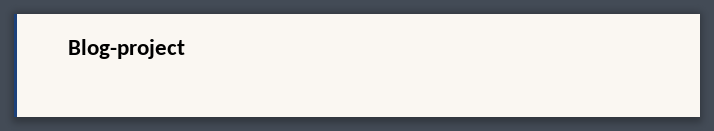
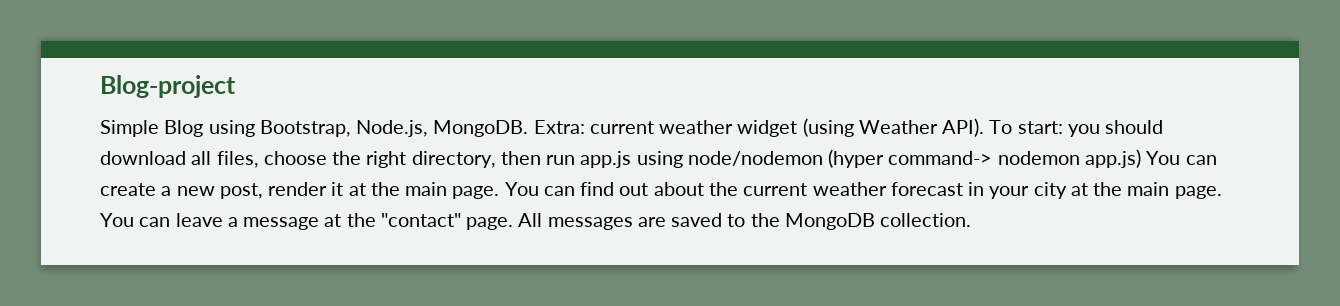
(185, 49) none -> [100,118,1164,137] [100,149,1217,168] [100,182,1222,199] [100,213,972,230] // Simple Blog using Bootstrap, Node.js, MongoDB. Extra: current weather widget (using Weather API). To start: you should download all files, choose the right directory, then run app.js using node/nodemon (hyper command-> nodemon app.js) You can create a new post, render it at the main page. You can find out about the current weather forecast in your city at the main page. You can leave a message at the "contact" page. All messages are saved to the MongoDB collection.

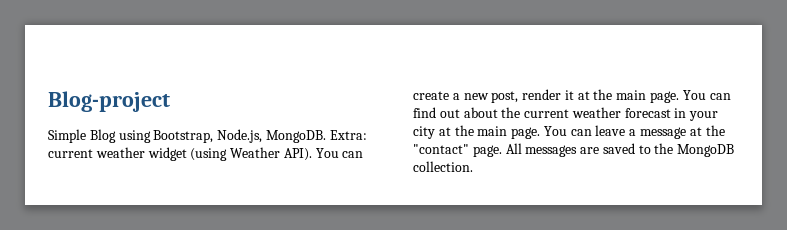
[989,120,1164,137] [100,149,1141,168] To start: you should download all files, choose the right directory, then run app.js using node/nodemon (hyper command-> nodemon app.js) -> (312, 154) none

